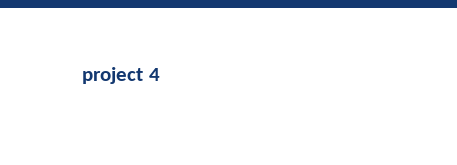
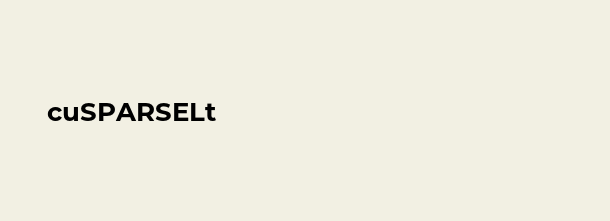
[82,67,160,84] project 4 -> [47,103,216,121] cuSPARSELt

